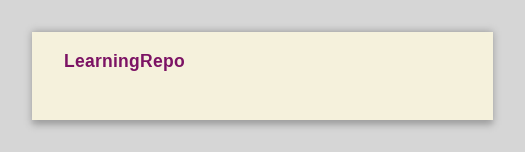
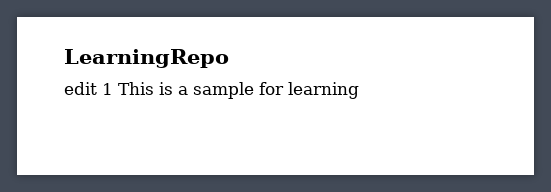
(185, 62) none -> [64,82,359,99] // edit 1 This is a sample for learning

